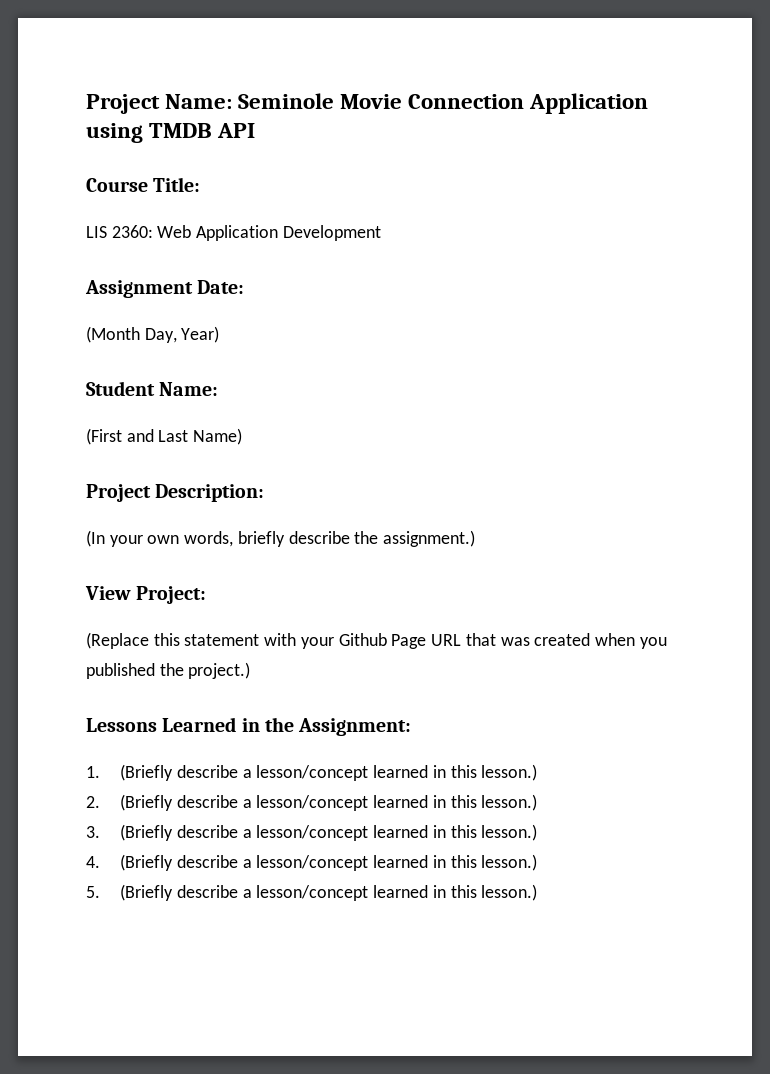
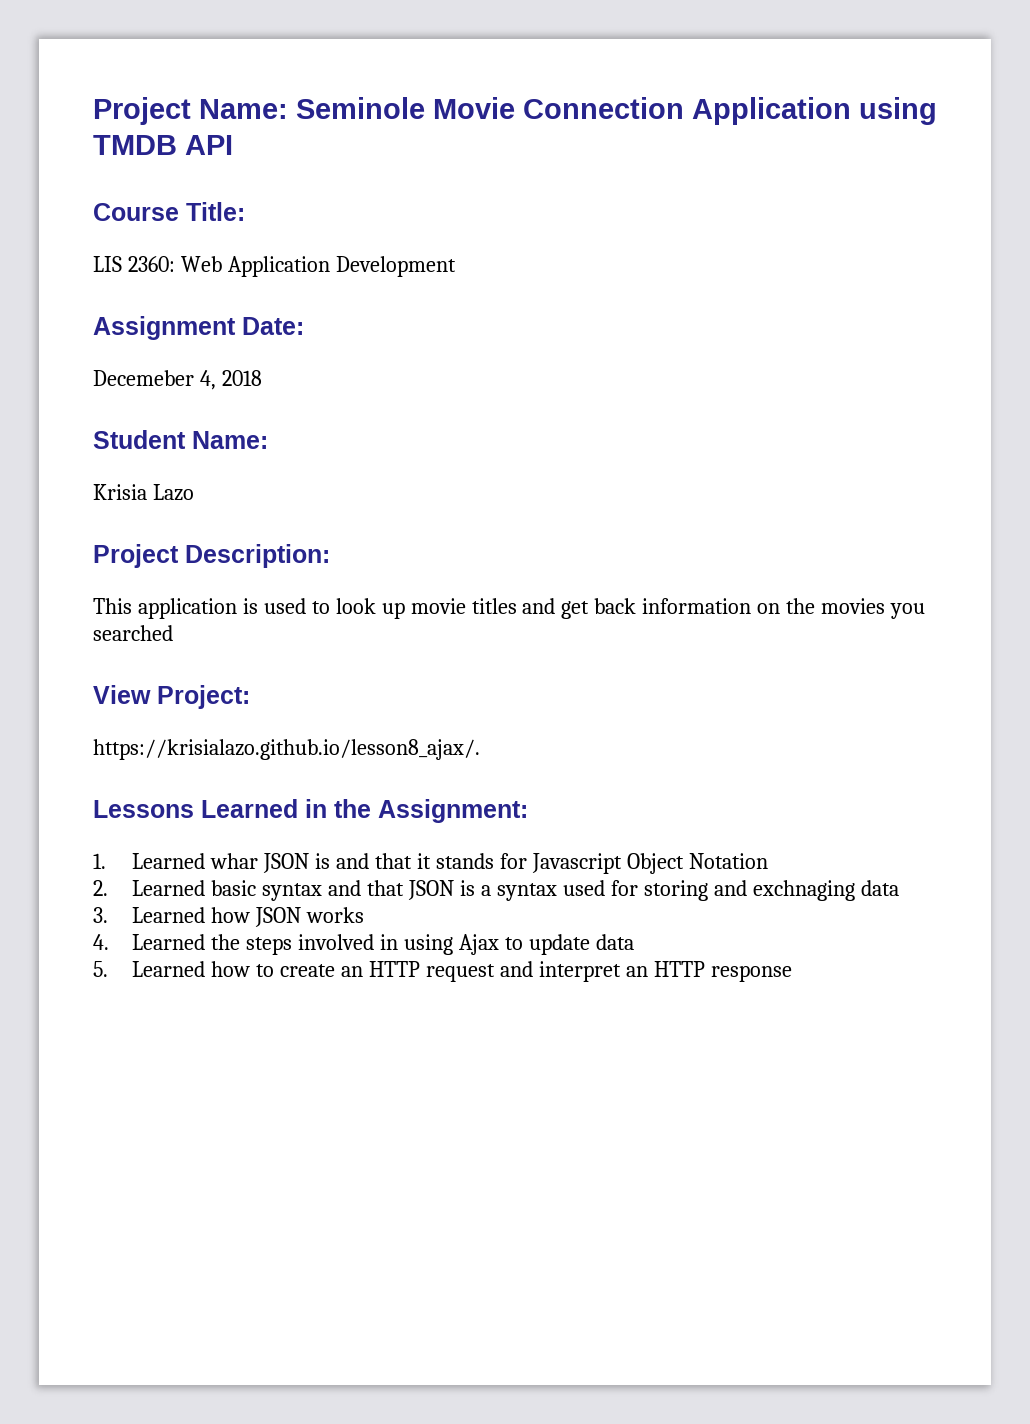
[86,326,220,343] (Month Day, Year) -> [93,370,262,390] Decemeber 4, 2018
[86,428,243,445] [86,484,265,502] [86,530,476,547] [85,586,207,604] [86,632,667,649] [86,662,251,679] (First and Last Name) // Project Description: // (In your own words, briefly describe the assignment.) // View Project: // (Replace this statement with your Github Page URL that was created when you published the project.) -> [93,484,194,501] [93,544,330,568] [93,598,926,619] [93,625,173,641] [93,685,250,709] [93,739,480,760] Krisia Lazo // Project Description: // This application is used to look up movie titles and get back information on the movies you searched // View Project: // https://krisialazo.github.io/lesson8_ajax/.
[120,764,538,781] [86,794,538,811] [86,824,538,841] [86,854,538,871] [86,884,538,901] (Briefly describe a lesson/concept learned in this lesson.) // 2. (Briefly describe a lesson/concept learned in this lesson.) // 3. (Briefly describe a lesson/concept learned in this lesson.) // 4. (Briefly describe a lesson/concept learned in this lesson.) // 5. (Briefly describe a lesson/concept learned in this lesson.) -> [132,853,768,874] [93,880,899,901] [93,907,365,927] [93,934,634,955] [93,961,792,982] Learned whar JSON is and that it stands for Javascript Object Notation // 2. Learned basic syntax and that JSON is a syntax used for storing and exchnaging data // 3. Learned how JSON works // 4. Learned the steps involved in using Ajax to update data // 5. Learned how to create an HTTP request and interpret an HTTP response

